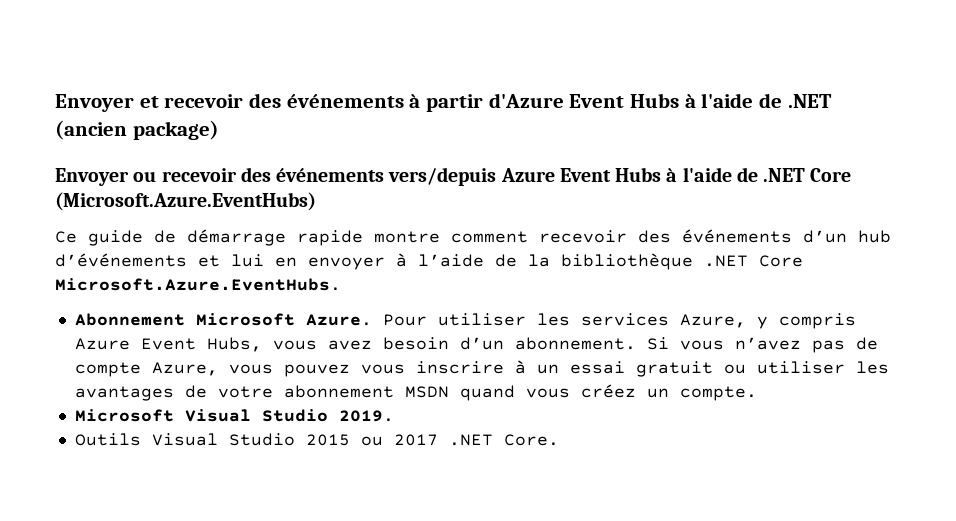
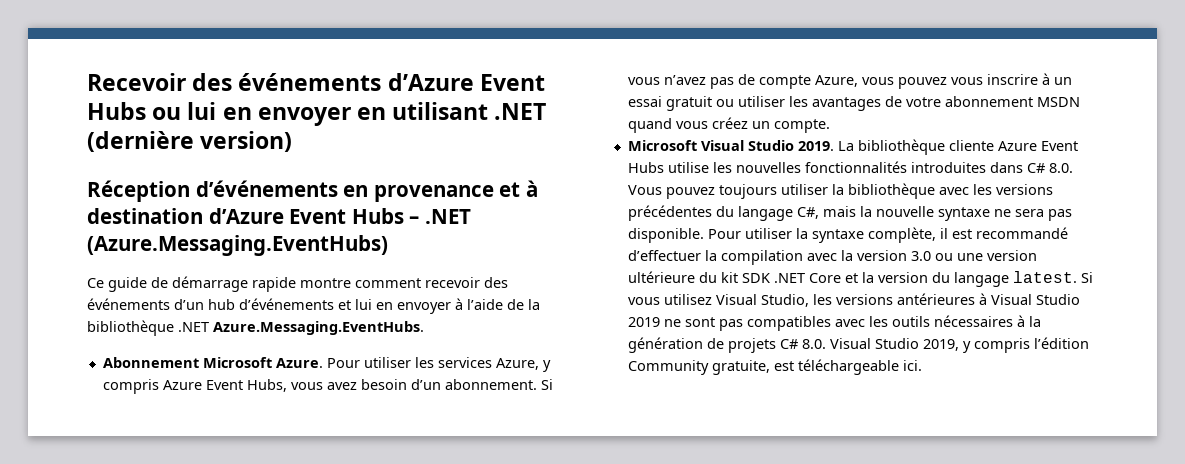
[55,93,832,112] [55,120,219,140] [55,167,852,186] [55,192,316,211] Envoyer et recevoir des événements à partir d'Azure Event Hubs à l'aide de .NET (ancien package) // Envoyer ou recevoir des événements vers/depuis Azure Event Hubs à l'aide de .NET Core (Microsoft.Azure.EventHubs) -> [87,73,545,91] [87,102,547,126] [87,131,293,152] [87,180,538,202] [87,208,471,224] [87,235,388,256] Recevoir des événements d’Azure Event Hubs ou lui en envoyer en utilisant .NET (dernière version) // Réception d’événements en provenance et à destination d’Azure Event Hubs – .NET (Azure.Messaging.EventHubs)
[759,255,803,267] [55,278,341,291] Core Microsoft.Azure.EventHubs. -> [213,321,424,335] Azure.Messaging.EventHubs.
[74,433,559,446] // Outils Visual Studio 2015 ou 2017 .NET Core. -> [837,139,1078,155] [627,161,1073,173] [627,183,1053,199] [627,205,1072,221] [627,227,1068,243] [627,250,1037,265] [627,271,1093,287] [627,293,1080,307] [627,315,1041,331] [627,337,1089,353] [627,359,922,375] La bibliothèque cliente Azure Event Hubs utilise les nouvelles fonctionnalités introduites dans C# 8.0. Vous pouvez toujours utiliser la bibliothèque avec les versions précédentes du langage C#, mais la nouvelle syntaxe ne sera pas disponible. Pour utiliser la syntaxe complète, il est recommandé d’effectuer la compilation avec la version 3.0 ou une version ultérieure du kit SDK .NET Core et la version du langage latest. Si vous utilisez Visual Studio, les versions antérieures à Visual Studio 2019 ne sont pas compatibles avec les outils nécessaires à la génération de projets C# 8.0. Visual Studio 2019, y compris l’édition Community gratuite, est téléchargeable ici.

